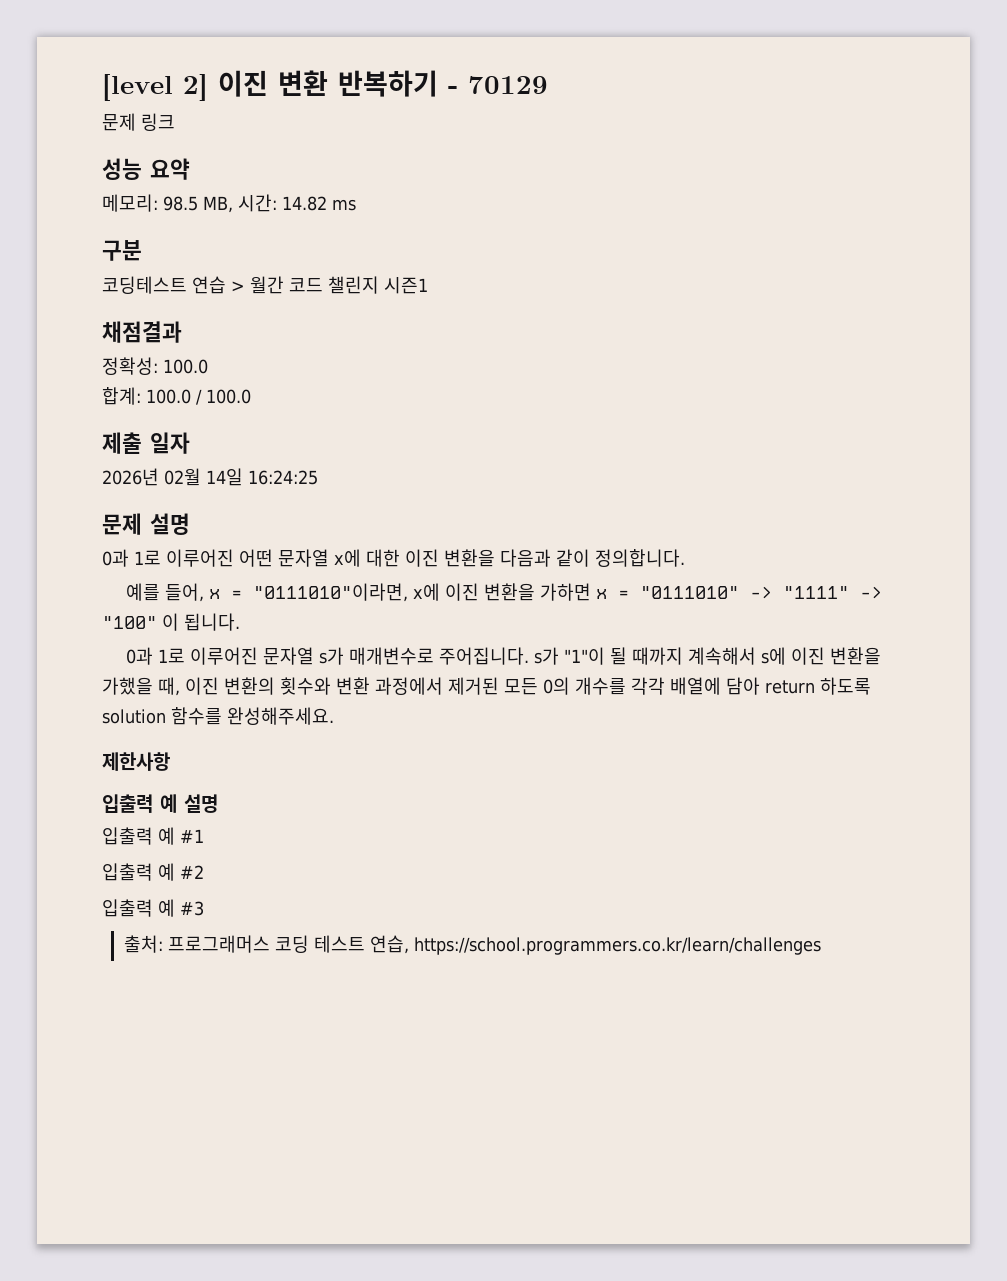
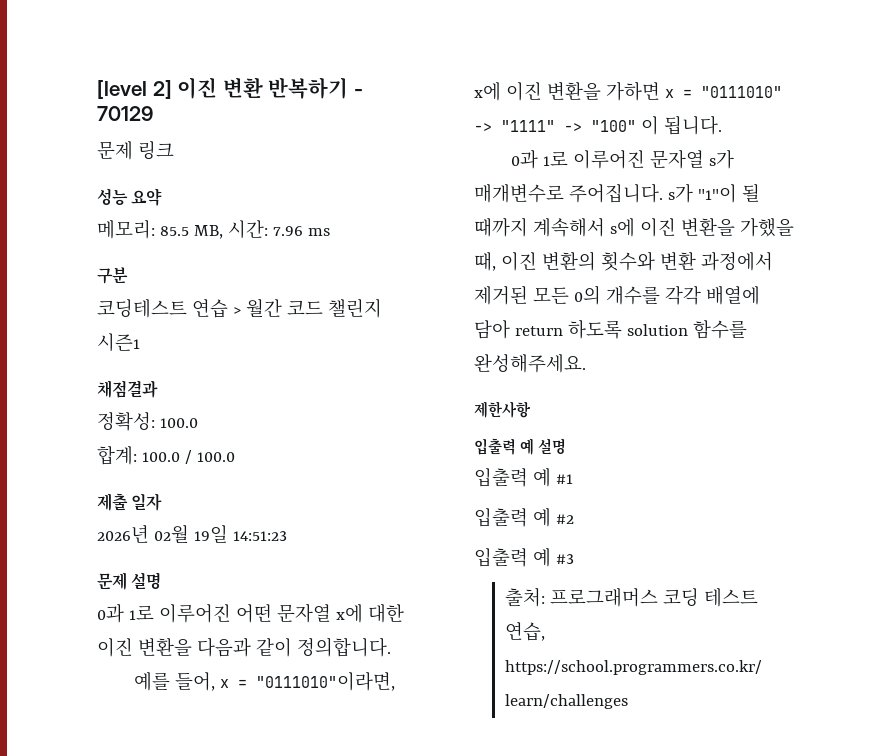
[163,196,198,211] 98.5 -> [159,226,189,236] 85.5
[282,196,327,211] 14.82 -> [272,226,303,236] 7.96
[206,468,318,486] 14일 16:24:25 -> [193,525,287,543] 19일 14:51:23

